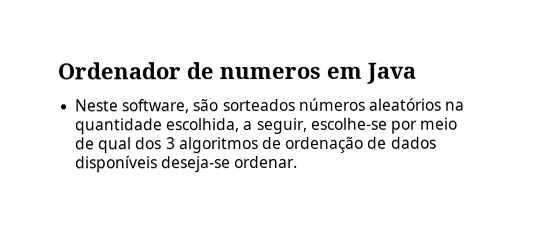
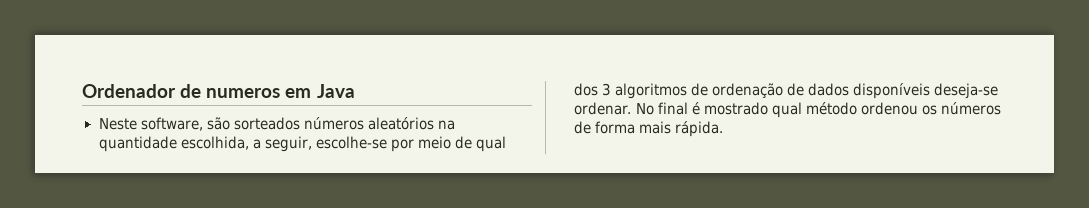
(299, 162) none -> [635,102,1001,118] [573,121,723,137] No final é mostrado qual método ordenou os números de forma mais rápida.

